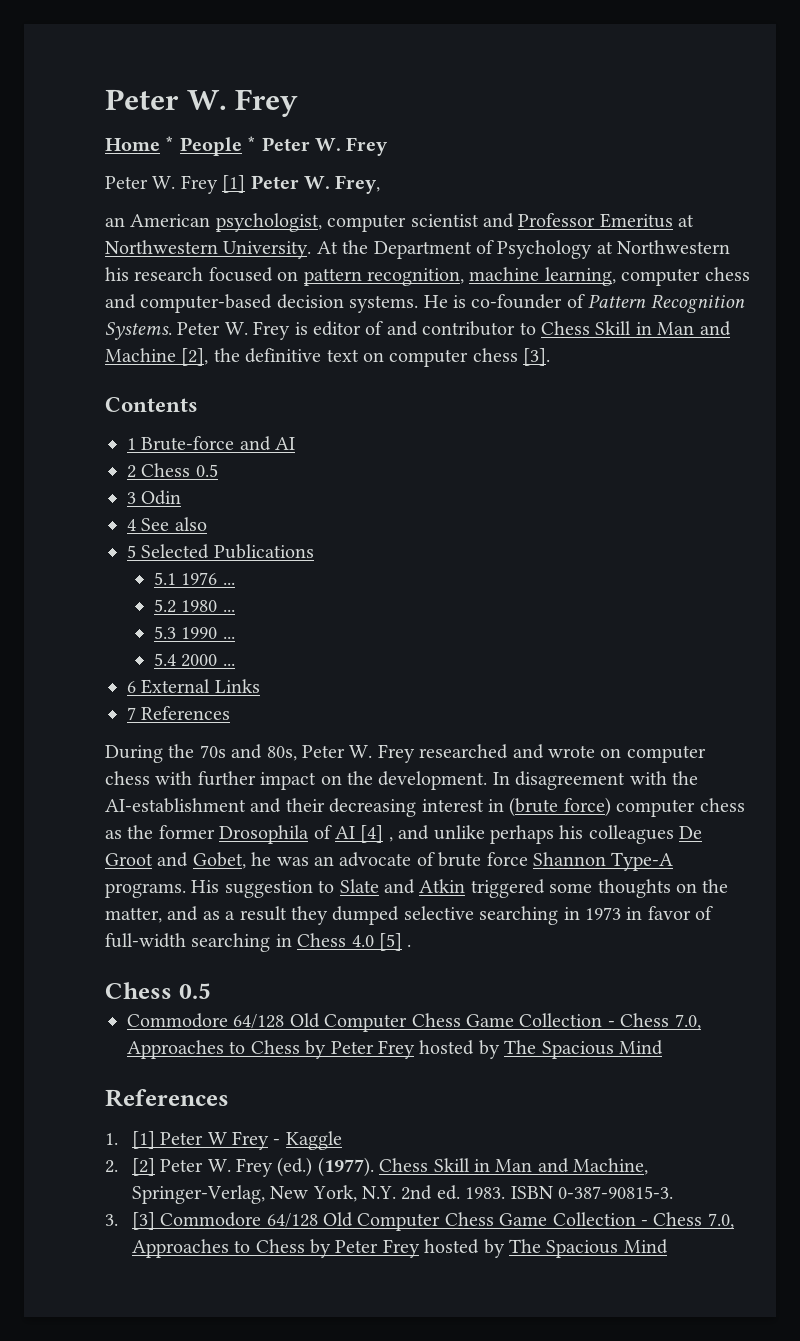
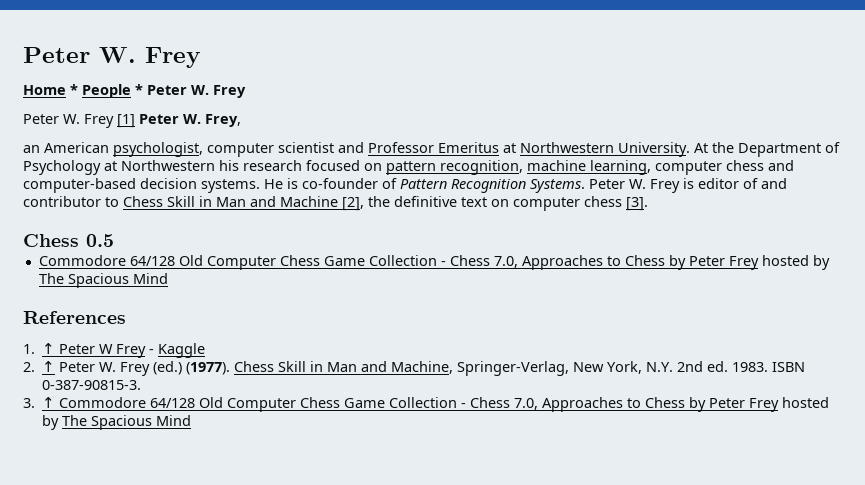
[105,397,198,412] [127,436,296,451] [127,463,218,478] [127,490,182,505] [127,517,207,531] [127,544,314,559] [153,572,235,585] [153,599,235,613] [153,626,235,639] [153,653,235,667] [127,679,260,694] [127,706,231,720] [105,744,706,763] [105,771,698,790] [105,797,745,817] [105,825,703,844] [105,852,674,871] [105,879,729,898] [105,906,714,925] [105,933,412,952] // Contents // 1 Brute-force and AI // 2 Chess 0.5 // 3 Odin // 4 See also // 5 Selected Publications // 5.1 1976 ... // 5.2 1980 ... // 5.3 1990 ... // 5.4 2000 ... // 6 External Links // 7 References // During the 70s and 80s, Peter W. Frey researched and wrote on computer chess with further impact on the development. In disagreement with the AI-establishment and their decreasing interest in (brute force) computer chess as the former Drosophila of AI [4] , and unlike perhaps his colleagues De Groot and Gobet, he was an advocate of brute force Shannon Type-A programs. His suggestion to Slate and Atkin triggered some thoughts on the matter, and as a result they dumped selective searching in 1973 in favor of full-width searching in Chess 4.0 [5] . -> (648, 204) none
[131,1131,155,1149] [1] -> [42,343,56,354] ↑
[131,1158,155,1176] [2] -> [42,361,56,372] ↑
[131,1212,155,1230] [3] -> [42,397,56,408] ↑

